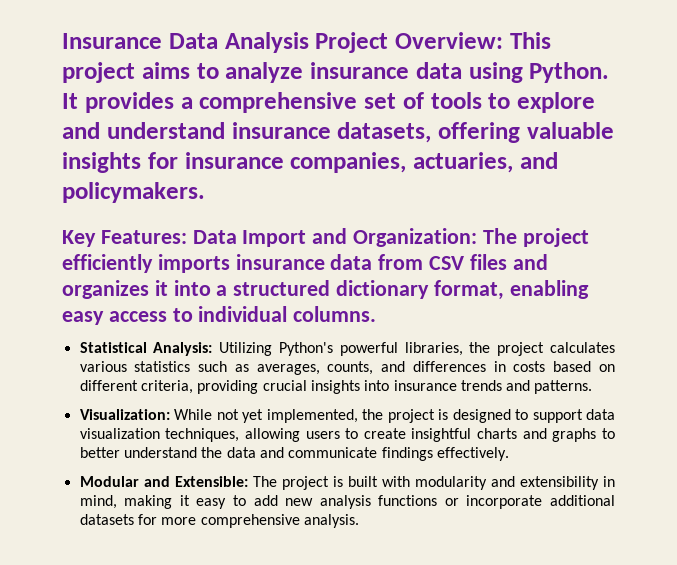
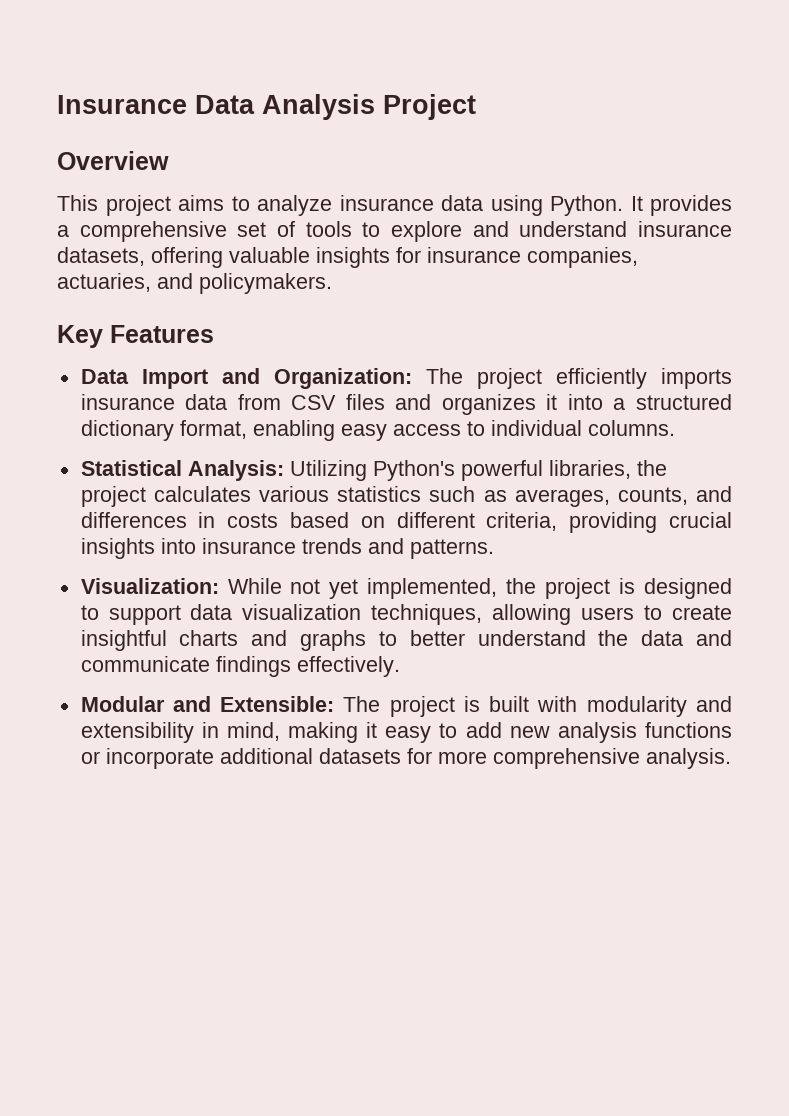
[395,32,503,49] Overview: -> [57,151,169,170] // Overview //
[100,230,187,244] Features: -> [110,325,214,343] Features //

